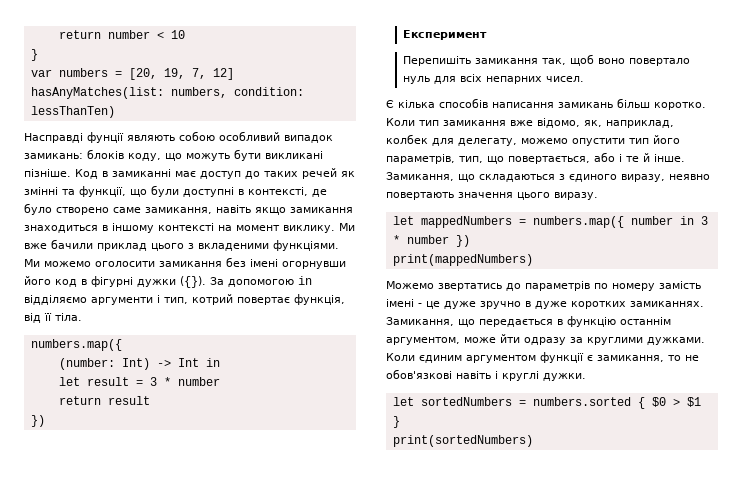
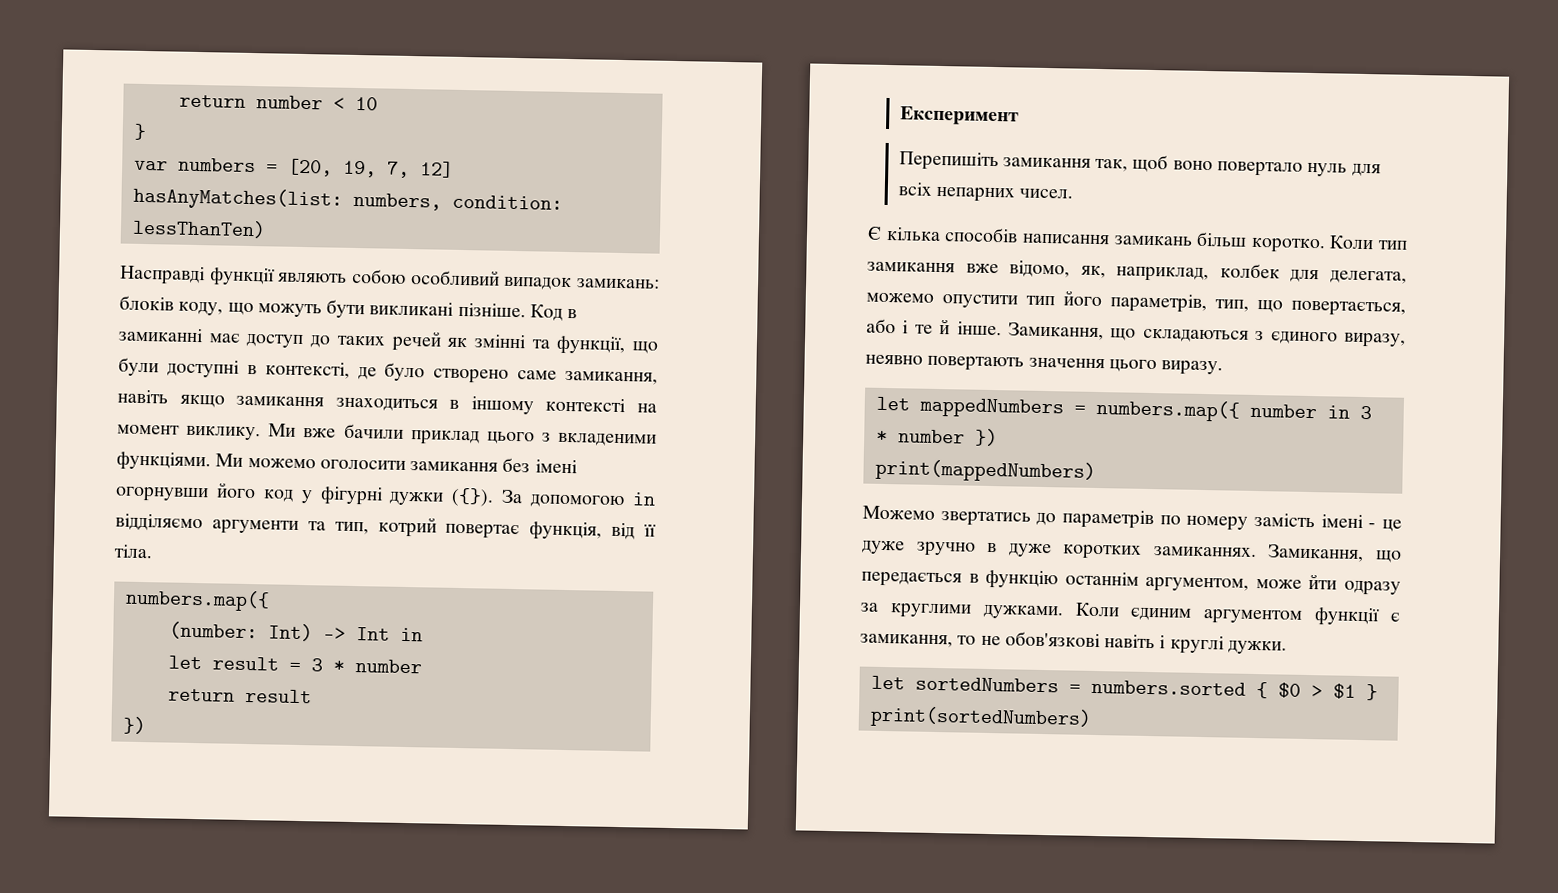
[87,132,124,143] фунції -> [208,267,275,287] функції
[81,279,87,285] в -> [300,489,313,504] у
[157,295,160,303] і -> [307,521,326,531] та
[458,138,517,146] делегату, -> [1330,270,1407,284] делегата,

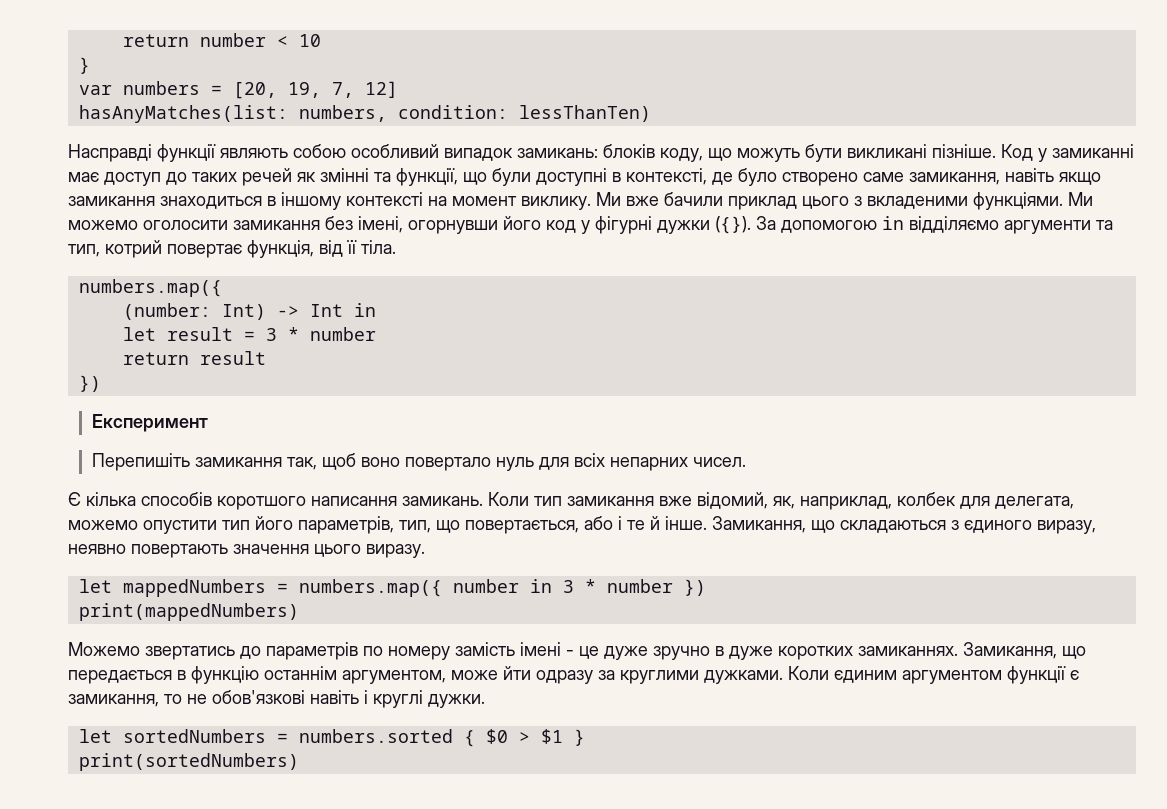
[567,308,578,319] в -> [1038,148,1047,162] у
[534,459,578,474] імені -> [358,216,403,233] імені,
[1021,231,1326,254] написання замикань більш коротко. -> [217,496,483,510] коротшого написання замикань.
[1009,260,1071,278] відомо, -> [697,492,768,509] відомий,

